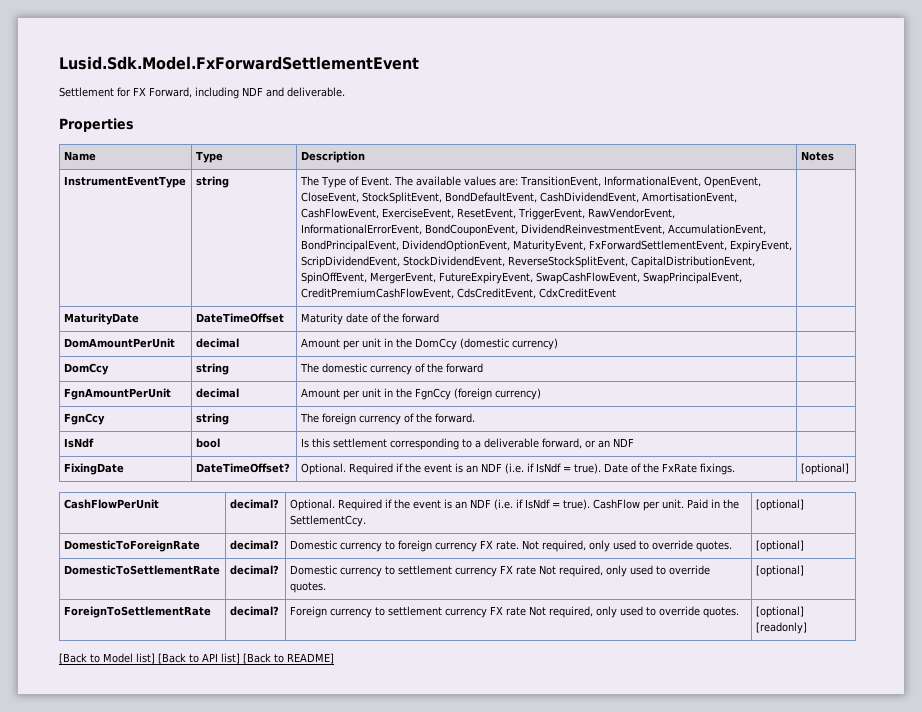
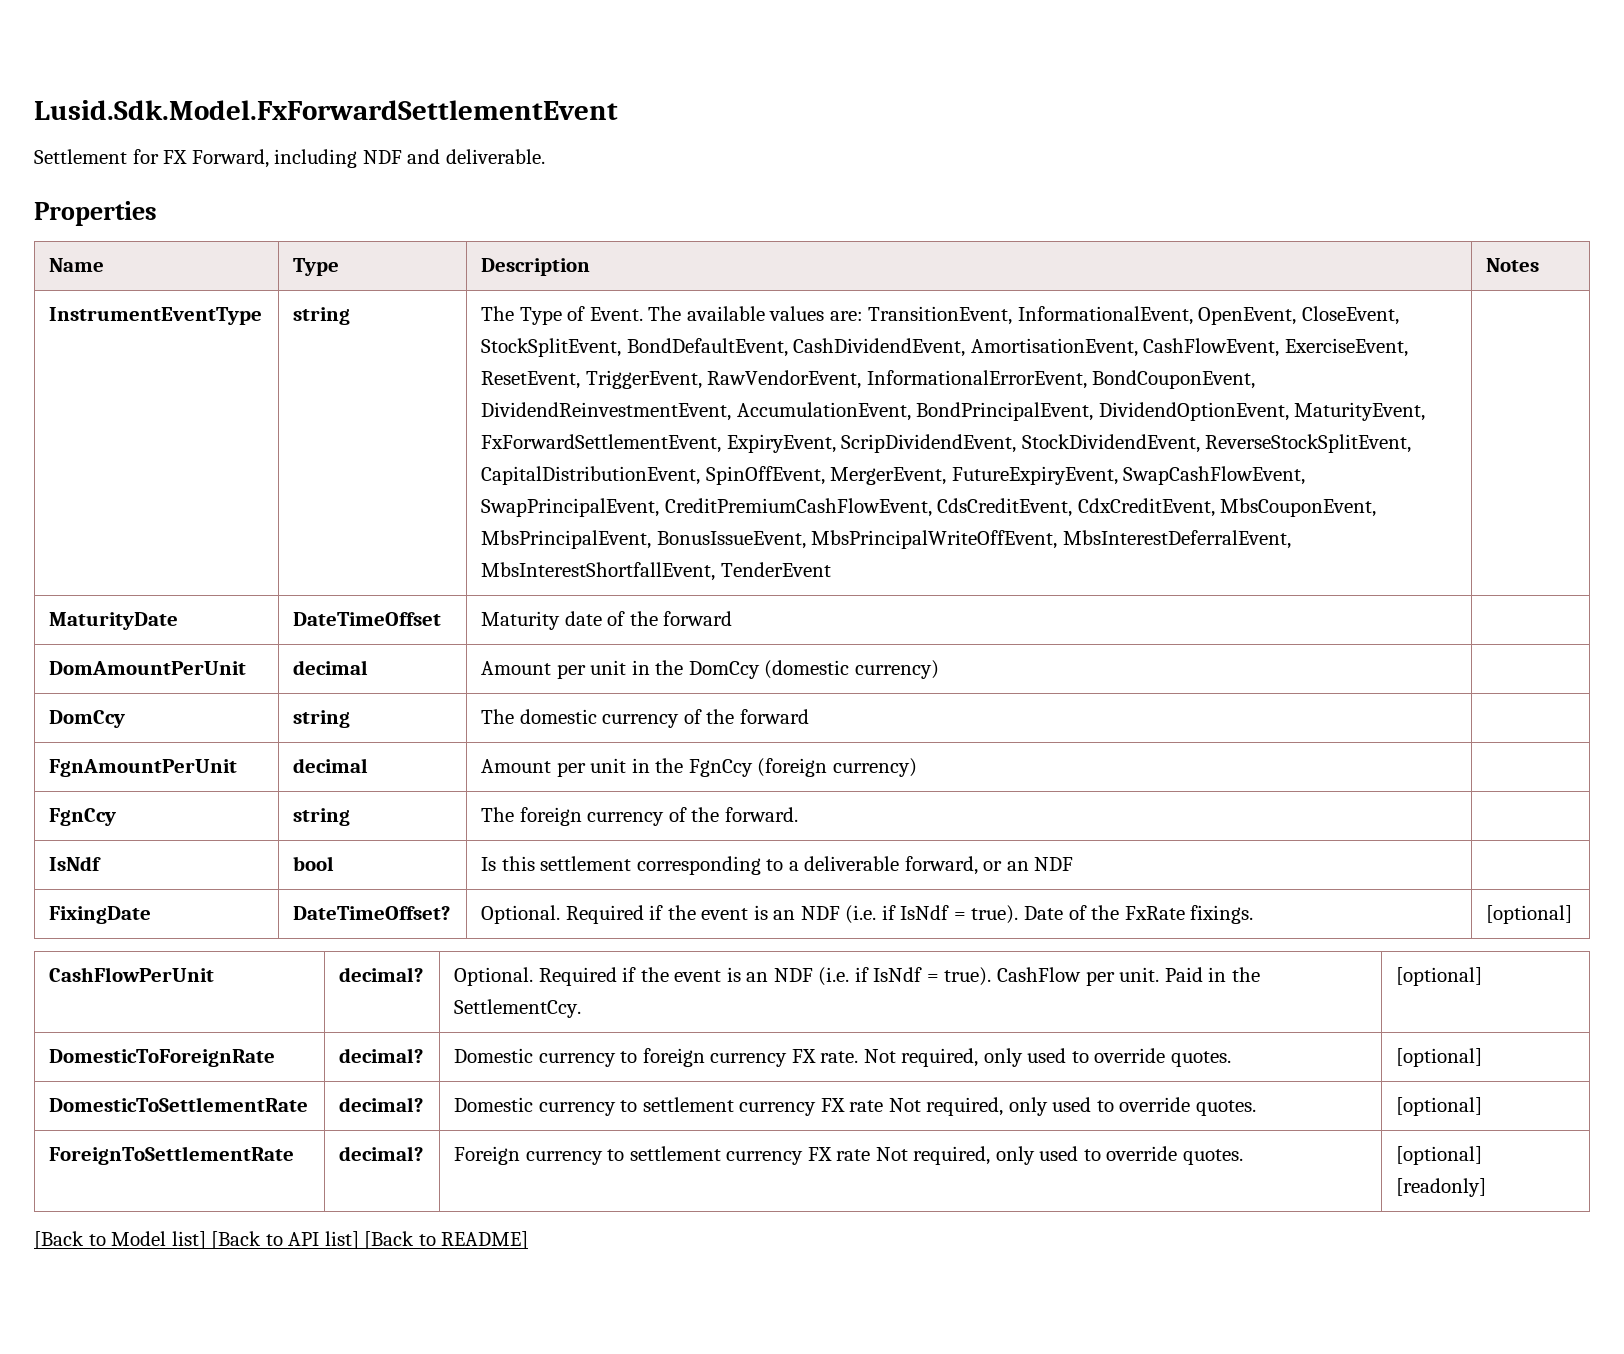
[538,288,616,298] CdxCreditEvent -> [1077,498,1377,517] [481,530,1291,549] [481,562,831,581] CdxCreditEvent, MbsCouponEvent, MbsPrincipalEvent, BonusIssueEvent, MbsPrincipalWriteOffEvent, MbsInterestDeferralEvent, MbsInterestShortfallEvent, TenderEvent

